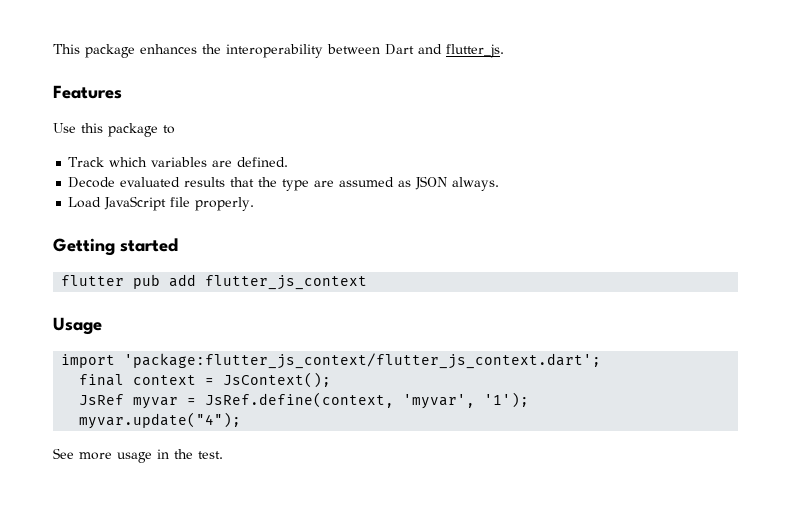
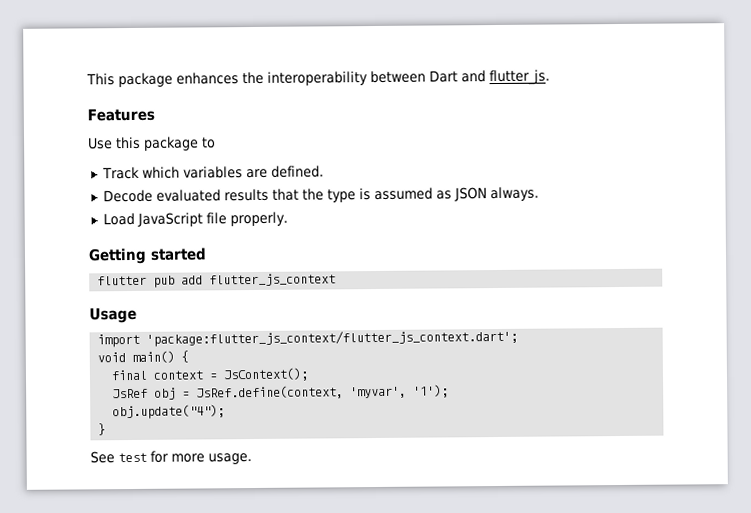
[314,180,335,187] are -> [358,188,371,201] is
(602, 361) none -> [97,350,190,363] // void main() {
[133,397,179,409] myvar -> [154,387,177,400] obj
[79,412,242,429] myvar.update("4"); -> [112,404,226,420] [98,423,107,436] obj.update("4"); // }
[79,449,223,463] more usage in the test. -> [118,450,252,465] test for more usage.

